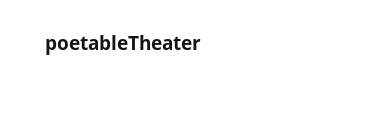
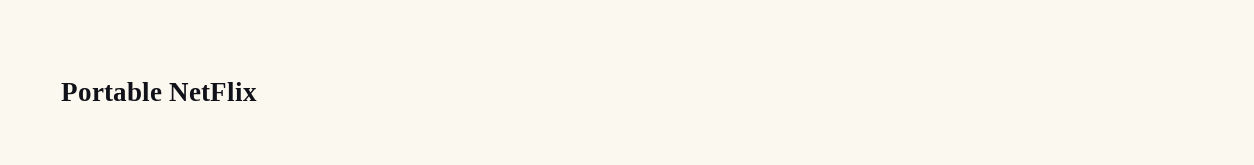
[45,35,201,55] poetableTheater -> [61,82,258,101] Portable NetFlix

